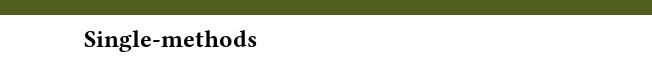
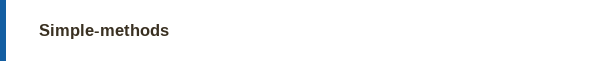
[84,30,257,52] Single-methods -> [39,24,169,39] Simple-methods

